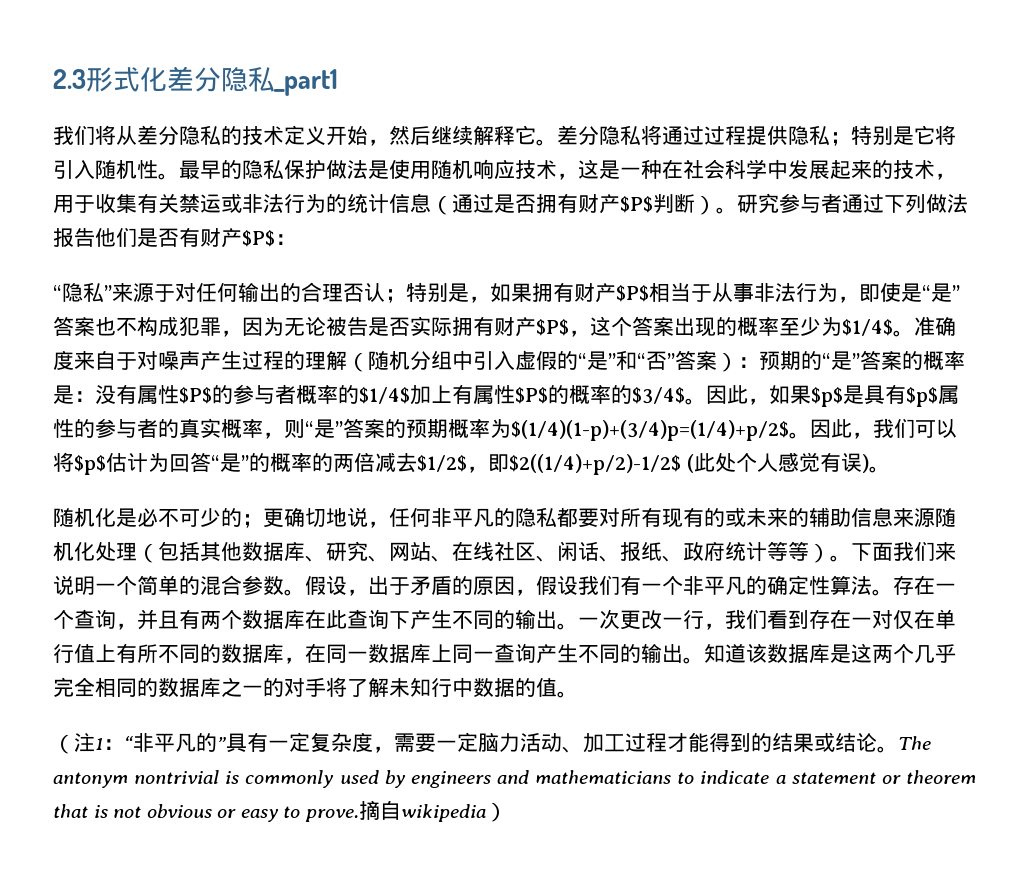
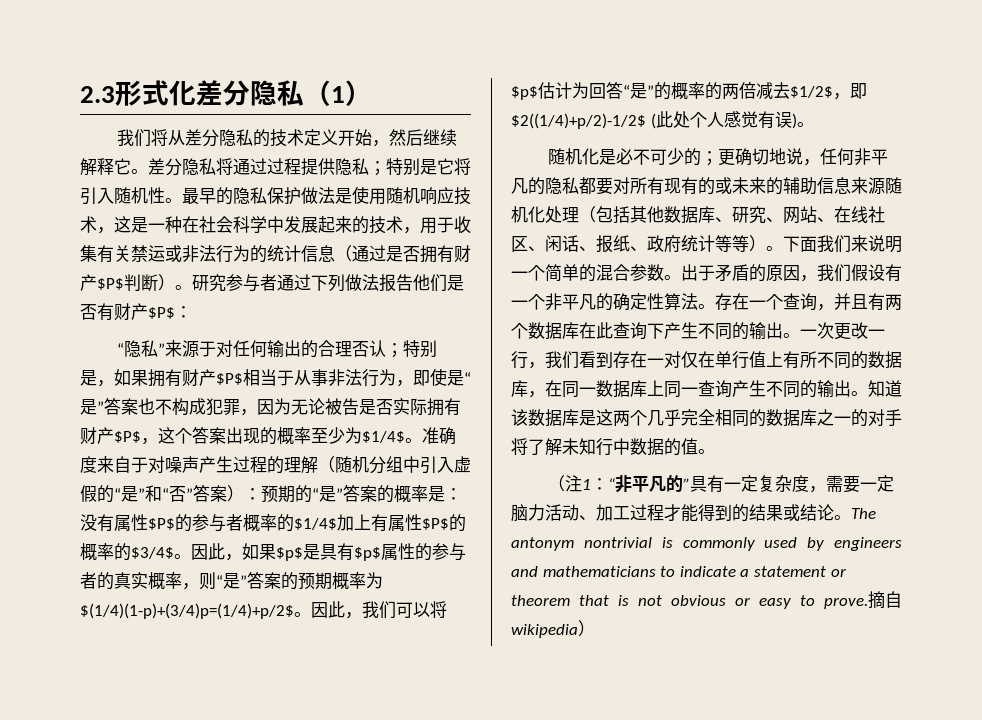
[273,69,338,96] _part1 -> [304,80,372,106] （1）
[305,576,368,596] 假设， -> (681, 277) none
[536,575,620,595] 假设我们 -> [817,264,885,282] 我们假设

